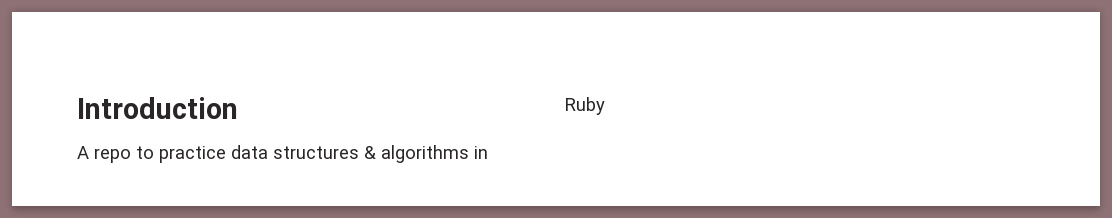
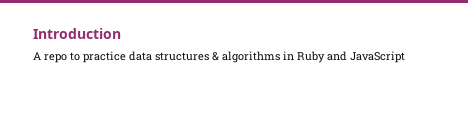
(605, 106) none -> [327,51,405,63] and JavaScript

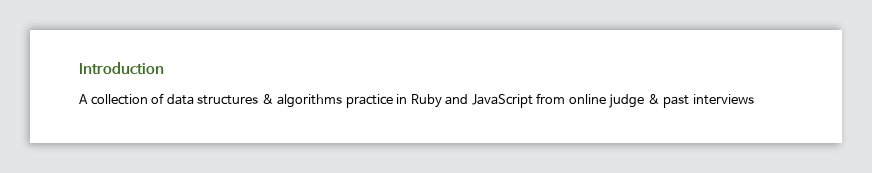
[44,51,126,63] repo to practice -> [90,93,165,105] collection of
(280, 57) none -> [345,94,393,108] practice
(405, 57) none -> [536,93,754,108] from online judge & past interviews

